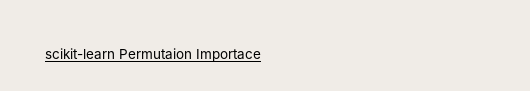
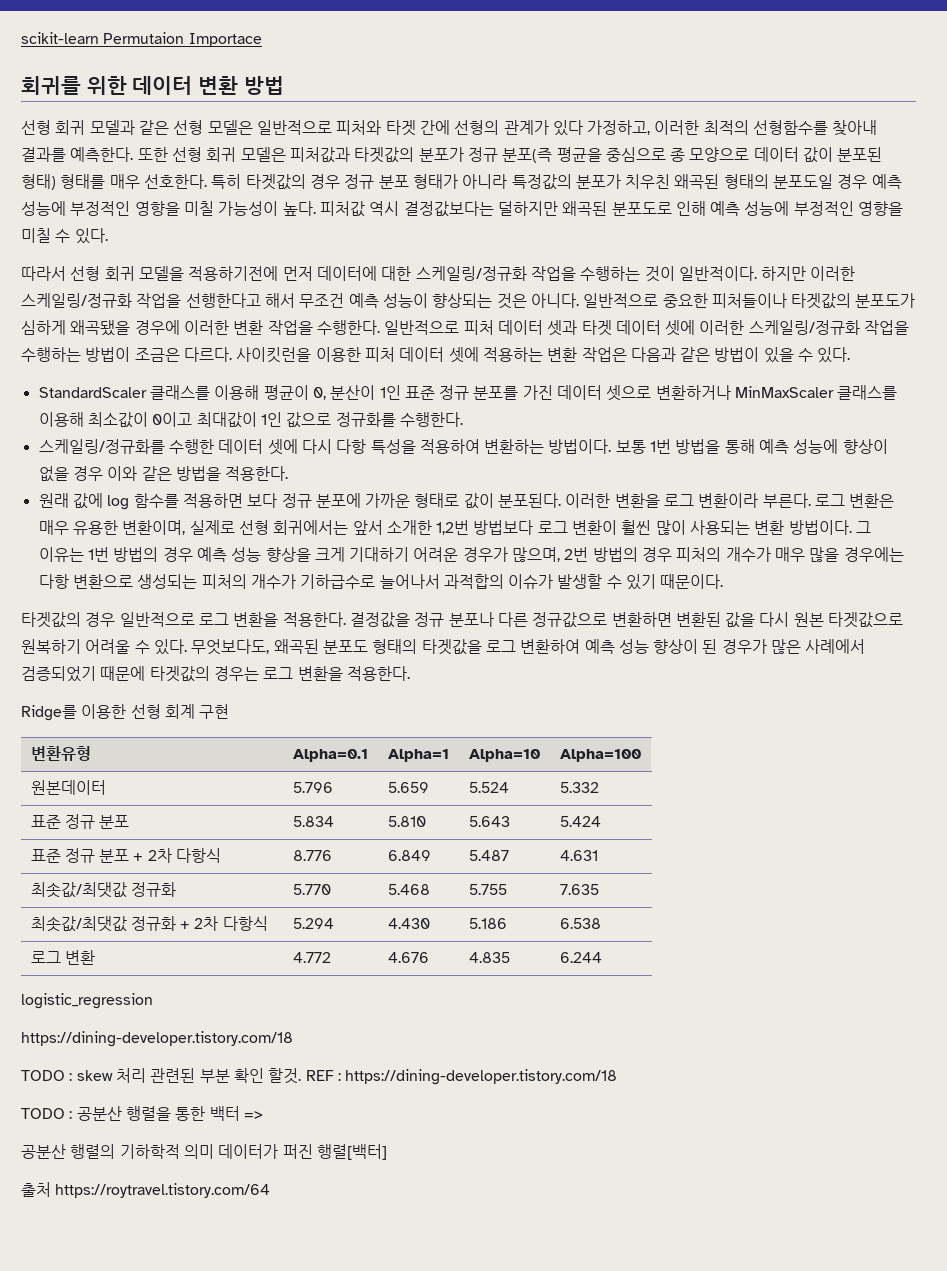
(261, 55) none -> [21,76,284,95] [21,120,878,136] [21,147,883,163] [21,174,902,190] [21,201,904,217] [21,228,108,244] [21,266,856,282] [21,293,916,309] [21,320,910,336] [21,347,851,363] [38,385,898,401] [38,412,463,428] [38,439,888,455] [38,466,289,482] [38,493,895,510] [38,520,872,535] [38,547,904,562] [38,574,724,590] [21,612,904,628] [21,639,866,655] [21,666,410,682] [21,704,230,721] [30,746,91,761] [292,749,368,762] [387,749,449,762] [468,749,540,762] [559,749,641,762] [30,780,106,795] [292,782,333,793] [387,782,429,793] [468,782,509,793] [559,782,599,793] [30,814,130,829] [292,816,334,827] [387,816,426,827] [468,816,510,827] [559,816,601,827] [30,848,222,863] [292,850,332,861] [387,850,431,861] [468,850,509,861] [559,850,598,861] [30,882,176,898] [292,884,331,895] [387,884,430,895] [468,884,507,895] [559,884,599,895] [30,916,268,932] [292,918,334,929] [387,918,430,929] [468,918,507,929] [559,918,601,929] [30,950,95,965] [292,952,331,963] [387,952,429,963] [468,952,510,963] [559,952,602,963] [21,993,153,1009] [21,1031,293,1047] [21,1068,618,1085] [21,1106,263,1121] [21,1144,387,1160] [21,1182,271,1198] // 회귀를 위한 데이터 변환 방법 // 선형 회귀 모델과 같은 선형 모델은 일반적으로 피처와 타겟 간에 선형의 관계가 있다 가정하고, 이러한 최적의 선형함수를 찾아내 결과를 예측한다. 또한 선형 회귀 모델은 피처값과 타겟값의 분포가 정규 분포(즉 평균을 중심으로 종 모양으로 데이터 값이 분포된 형태) 형태를 매우 선호한다. 특히 타겟값의 경우 정규 분포 형태가 아니라 특정값의 분포가 치우친 왜곡된 형태의 분포도일 경우 예측 성능에 부정적인 영향을 미칠 가능성이 높다. 피처값 역시 결정값보다는 덜하지만 왜곡된 분포도로 인해 예측 성능에 부정적인 영향을 미칠 수 있다. // 따라서 선형 회귀 모델을 적용하기전에 먼저 데이터에 대한 스케일링/정규화 작업을 수행하는 것이 일반적이다. 하지만 이러한 스케일링/정규화 작업을 선행한다고 해서 무조건 예측 성능이 향상되는 것은 아니다. 일반적으로 중요한 피처들이나 타겟값의 분포도가 심하게 왜곡됐을 경우에 이러한 변환 작업을 수행한다. 일반적으로 피처 데이터 셋과 타겟 데이터 셋에 이러한 스케일링/정규화 작업을 수행하는 방법이 조금은 다르다. 사이킷런을 이용한 피처 데이터 셋에 적용하는 변환 작업은 다음과 같은 방법이 있을 수 있다. // StandardScaler 클래스를 이용해 평균이 0, 분산이 1인 표준 정규 분포를 가진 데이터 셋으로 변환하거나 MinMaxScaler 클래스를 이용해 최소값이 0이고 최대값이 1인 값으로 정규화를 수행한다. // 스케일링/정규화를 수행한 데이터 셋에 다시 다항 특성을 적용하여 변환하는 방법이다. 보통 1번 방법을 통해 예측 성능에 향상이 없을 경우 이와 같은 방법을 적용한다. // 원래 값에 log 함수를 적용하면 보다 정규 분포에 가까운 형태로 값이 분포된다. 이러한 변환을 로그 변환이라 부른다. 로그 변환은 매우 유용한 변환이며, 실제로 선형 회귀에서는 앞서 소개한 1,2번 방법보다 로그 변환이 훨씬 많이 사용되는 변환 방법이다. 그 이유는 1번 방법의 경우 예측 성능 향상을 크게 기대하기 어려운 경우가 많으며, 2번 방법의 경우 피처의 개수가 매우 많을 경우에는 다항 변환으로 생성되는 피처의 개수가 기하급수로 늘어나서 과적합의 이슈가 발생할 수 있기 때문이다. // 타겟값의 경우 일반적으로 로그 변환을 적용한다. 결정값을 정규 분포나 다른 정규값으로 변환하면 변환된 값을 다시 원본 타겟값으로 원복하기 어려울 수 있다. 무엇보다도, 왜곡된 분포도 형태의 타겟값을 로그 변환하여 예측 성능 향상이 된 경우가 많은 사례에서 검증되었기 때문에 타겟값의 경우는 로그 변환을 적용한다. // Ridge를 이용한 선형 회계 구현 // 변환유형 | Alpha=0.1 | Alpha=1 | Alpha=10 | Alpha=100 // 원본데이터 | 5.796 | 5.659 | 5.524 | 5.332 // 표준 정규 분포 | 5.834 | 5.810 | 5.643 | 5.424 // 표준 정규 분포 + 2차 다항식 | 8.776 | 6.849 | 5.487 | 4.631 // 최솟값/최댓값 정규화 | 5.770 | 5.468 | 5.755 | 7.635 // 최솟값/최댓값 정규화 + 2차 다항식 | 5.294 | 4.430 | 5.186 | 6.538 // 로그 변환 | 4.772 | 4.676 | 4.835 | 6.244 // logistic_regression // https://dining-developer.tistory.com/18 // TODO : skew 처리 관련된 부분 확인 할것. REF : https://dining-developer.tistory.com/18 // TODO : 공분산 행렬을 통한 백터 => // 공분산 행렬의 기하학적 의미 데이터가 퍼진 행렬[백터] // 출처 https://roytravel.tistory.com/64

